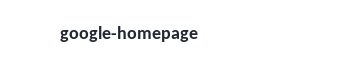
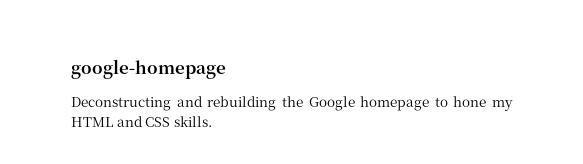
(198, 34) none -> [71,96,513,111] [71,116,212,127] // Deconstructing and rebuilding the Google homepage to hone my HTML and CSS skills.

